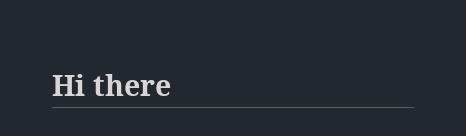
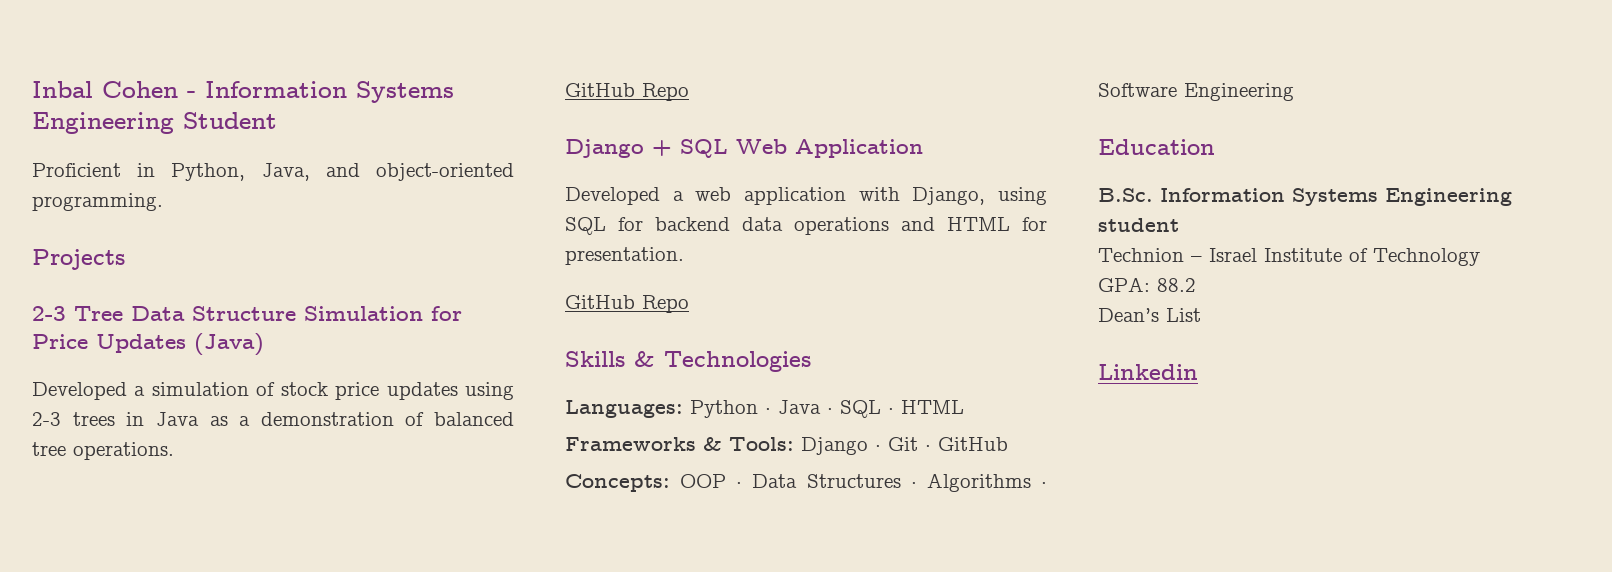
[52,74,171,96] Hi there -> [32,81,454,103] [32,112,277,134] [32,163,514,181] [32,193,163,211] [32,249,125,270] [32,306,462,321] [32,333,264,356] [32,382,514,400] [32,412,514,426] [32,442,174,460] [565,83,689,101] [565,139,923,158] [565,187,1047,205] [565,217,1047,235] [565,247,684,265] [565,295,689,313] [565,351,811,372] [565,400,964,418] [565,437,1008,455] [565,473,1047,492] [1098,83,1294,101] [1098,139,1215,155] [1098,188,1512,206] [1098,218,1179,232] [1098,248,1480,266] [1098,277,1196,292] [1098,308,1201,322] [1098,364,1198,380] Inbal Cohen - Information Systems Engineering Student // Proficient in Python, Java, and object-oriented programming. // Projects // 2‑3 Tree Data Structure Simulation for Price Updates (Java) // Developed a simulation of stock price updates using 2-3 trees in Java as a demonstration of balanced tree operations. // GitHub Repo // Django + SQL Web Application // Developed a web application with Django, using SQL for backend data operations and HTML for presentation. // GitHub Repo // Skills & Technologies // Languages: Python · Java · SQL · HTML // Frameworks & Tools: Django · Git · GitHub // Concepts: OOP · Data Structures · Algorithms · Software Engineering // Education // B.Sc. Information Systems Engineering student // Technion – Israel Institute of Technology // GPA: 88.2 // Dean’s List // Linkedin

